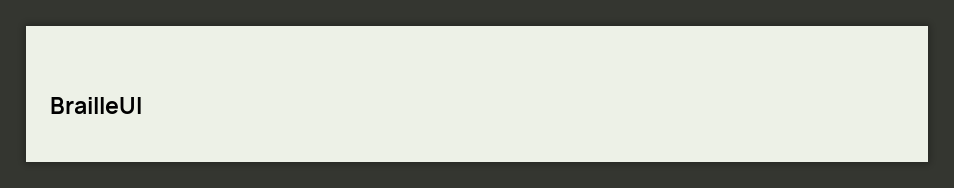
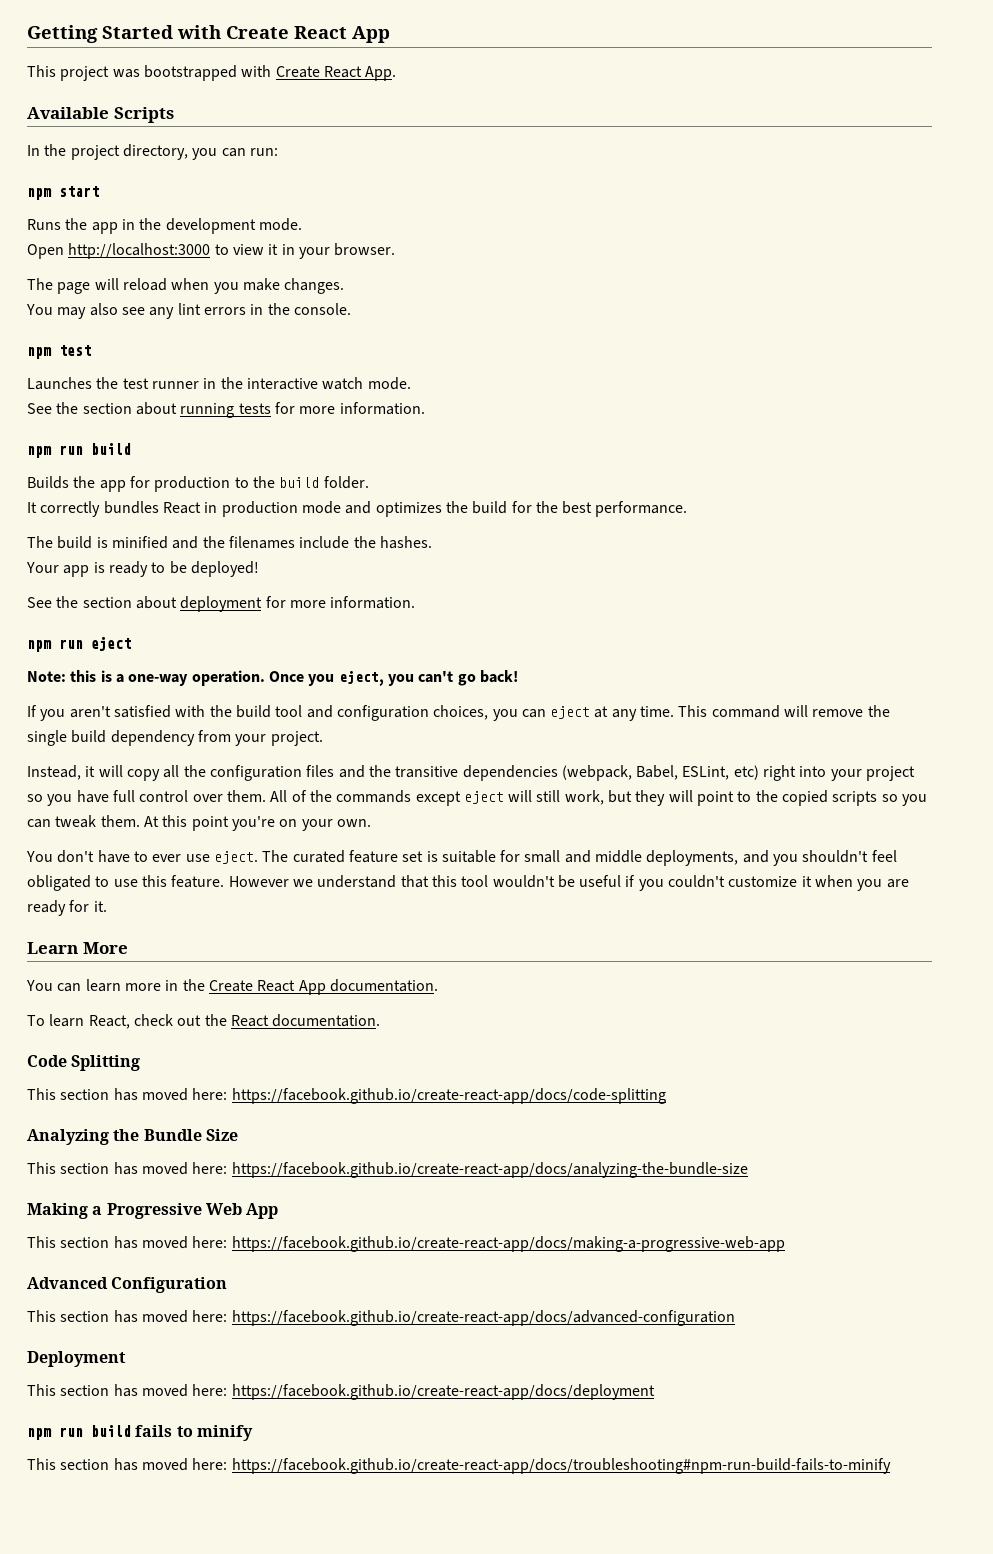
[50,97,142,114] BrailleUI -> [27,25,390,43] [27,65,397,81] [27,107,174,123] [27,144,278,160] [27,186,99,200] [27,218,302,234] [27,243,396,259] [27,278,345,294] [26,303,351,319] [27,345,91,359] [27,377,411,390] [27,402,425,418] [27,443,131,458] [27,476,369,492] [27,501,688,517] [27,536,432,549] [26,561,259,577] [27,596,416,612] [27,636,131,652] [27,670,518,686] [27,705,890,721] [27,730,323,746] [27,765,916,781] [27,790,928,806] [27,815,371,831] [26,850,897,866] [27,875,909,891] [27,900,107,916] [27,942,128,954] [26,979,438,995] [27,1014,381,1029] [27,1055,141,1071] [27,1088,666,1104] [27,1129,238,1145] [27,1162,748,1178] [27,1203,279,1219] [27,1236,785,1252] [27,1277,228,1293] [27,1310,735,1326] [27,1351,126,1367] [27,1384,655,1400] [27,1425,253,1441] [27,1458,891,1474] Getting Started with Create React App // This project was bootstrapped with Create React App. // Available Scripts // In the project directory, you can run: // npm start // Runs the app in the development mode. // Open http://localhost:3000 to view it in your browser. // The page will reload when you make changes. // You may also see any lint errors in the console. // npm test // Launches the test runner in the interactive watch mode. // See the section about running tests for more information. // npm run build // Builds the app for production to the build folder. // It correctly bundles React in production mode and optimizes the build for the best performance. // The build is minified and the filenames include the hashes. // Your app is ready to be deployed! // See the section about deployment for more information. // npm run eject // Note: this is a one-way operation. Once you eject, you can't go back! // If you aren't satisfied with the build tool and configuration choices, you can eject at any time. This command will remove the single build dependency from your project. // Instead, it will copy all the configuration files and the transitive dependencies (webpack, Babel, ESLint, etc) right into your project so you have full control over them. All of the commands except eject will still work, but they will point to the copied scripts so you can tweak them. At this point you're on your own. // You don't have to ever use eject. The curated feature set is suitable for small and middle deployments, and you shouldn't feel obligated to use this feature. However we understand that this tool wouldn't be useful if you couldn't customize it when you are ready for it. // Learn More // You can learn more in the Create React App documentation. // To learn React, check out the React documentation. // Code Splitting // This section has moved here: https://facebook.github.io/create-react-app/docs/code-splitting // Analyzing the Bundle Size // This section has moved here: https://facebook.github.io/create-react-app/docs/analyzing-the-bundle-size // Making a Progressive Web App // This section has moved here: https://facebook.github.io/create-react-app/docs/making-a-progressive-web-app // Advanced Configuration // This section has moved here: https://facebook.github.io/create-react-app/docs/advanced-configuration // Deployment // This section has moved here: https://facebook.github.io/create-react-app/docs/deployment // npm run build fails to minify // This section has moved here: https://facebook.github.io/create-react-app/docs/troubleshooting#npm-run-build-fails-to-minify

